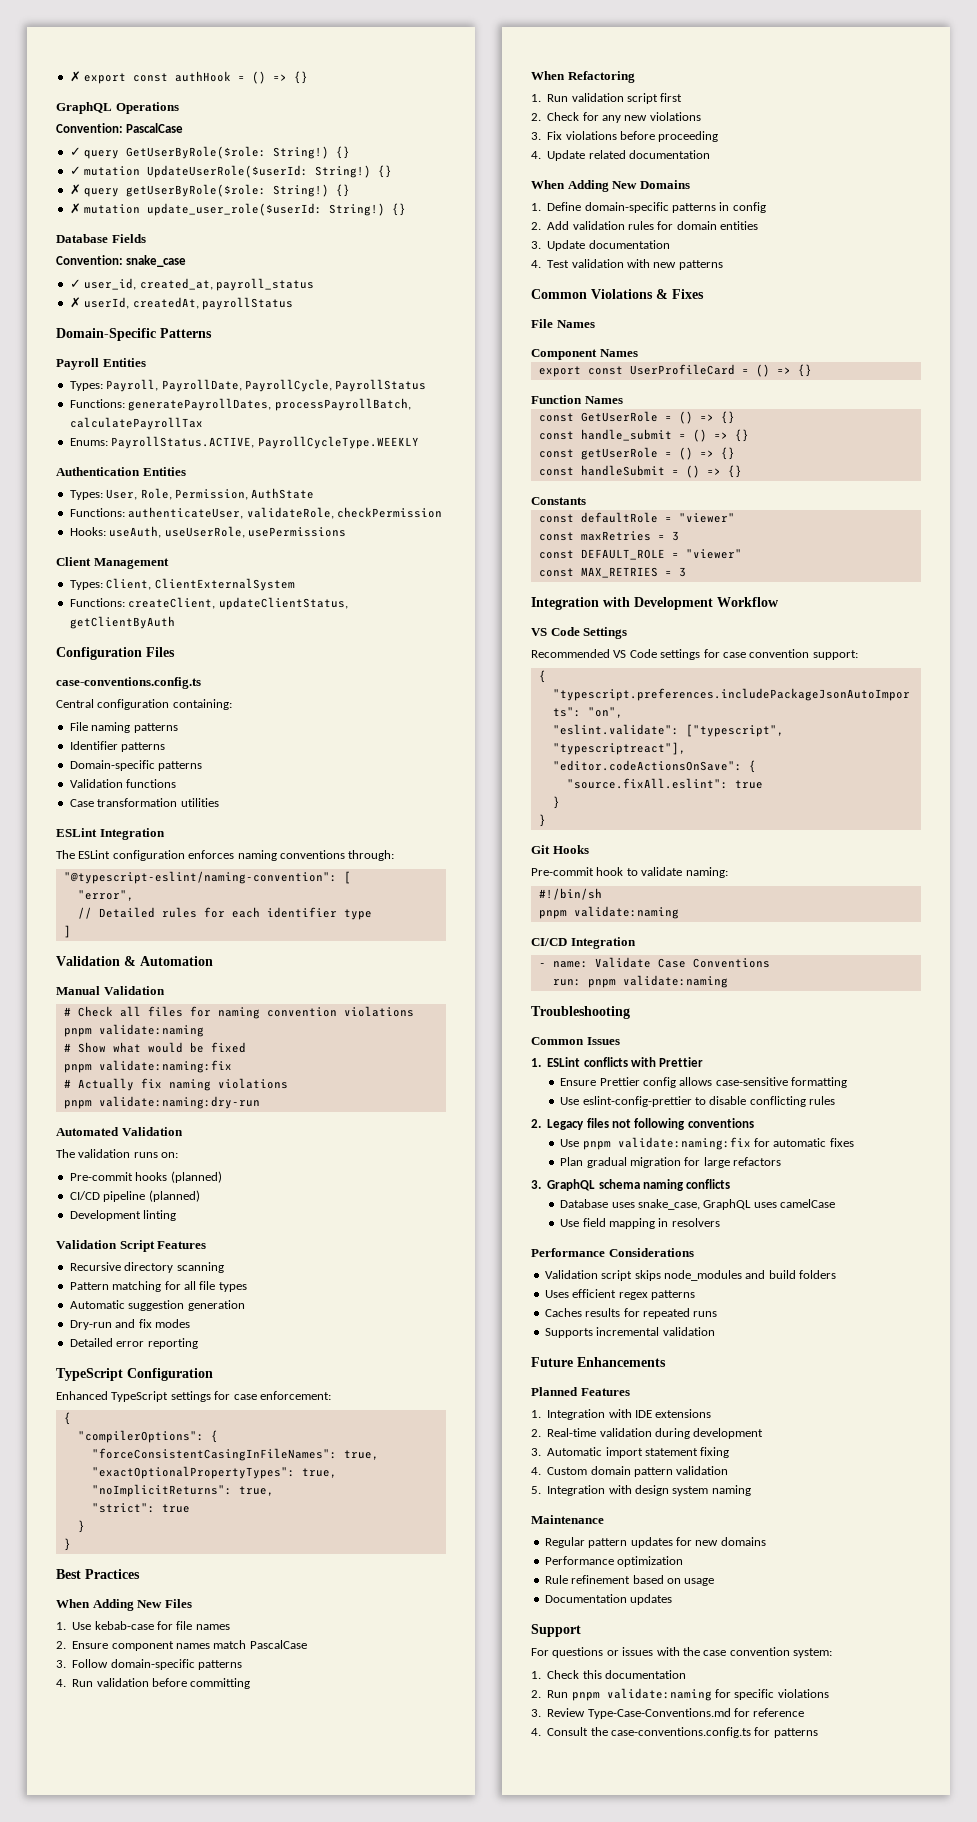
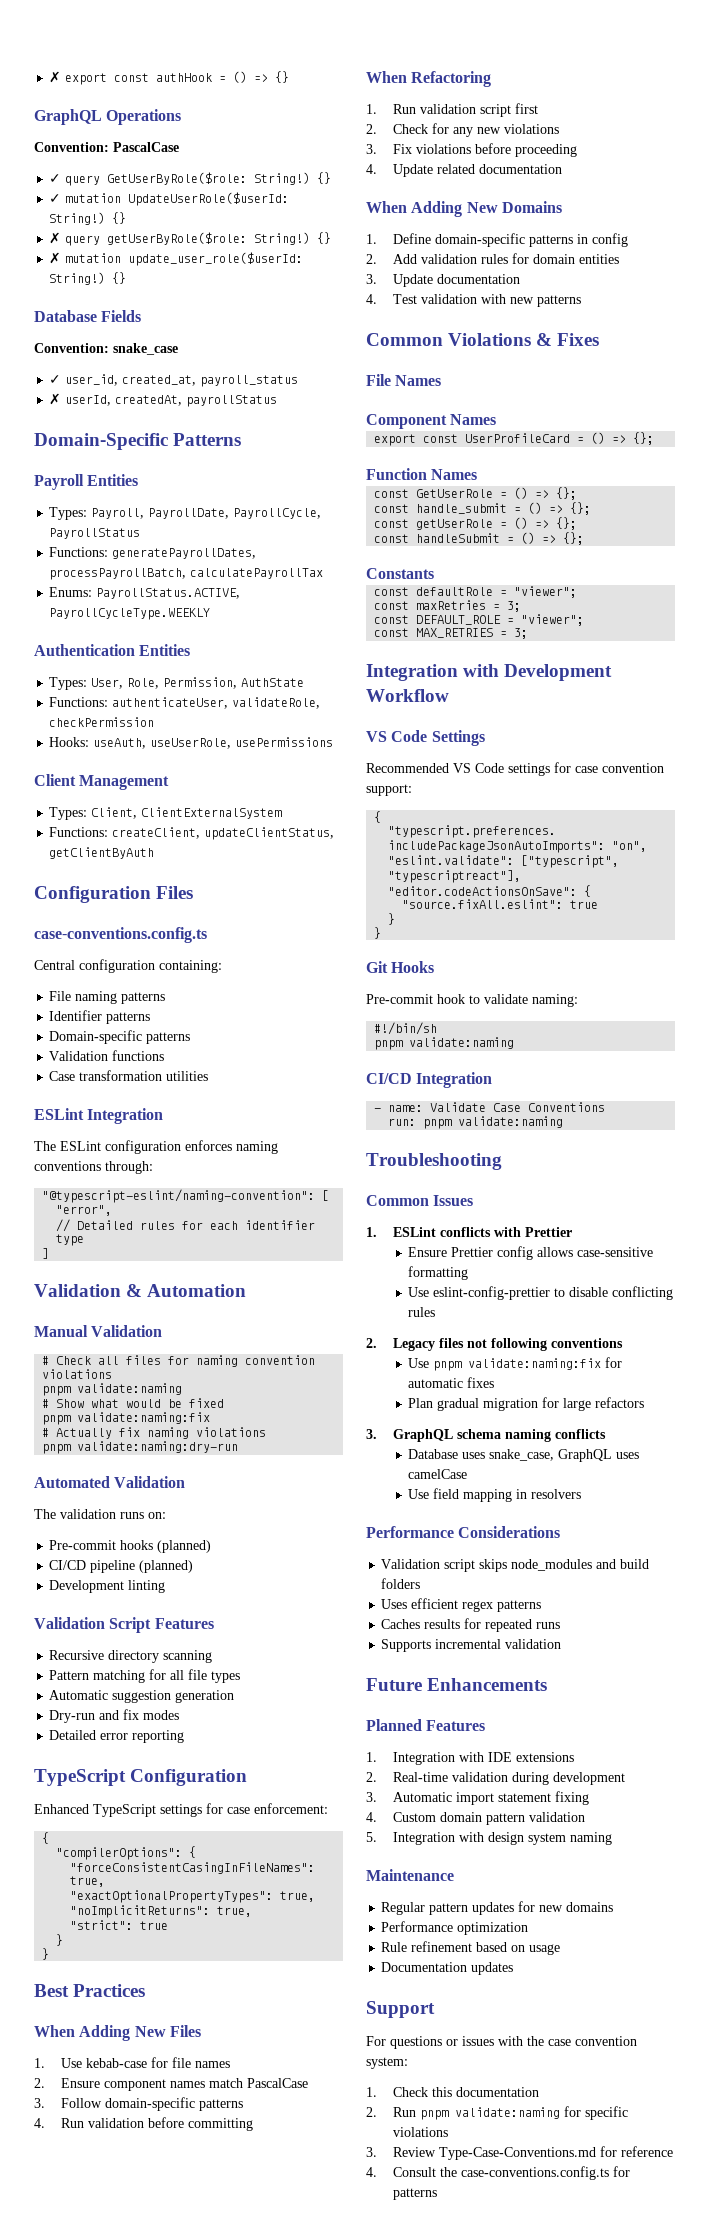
[797,364,812,377] {} -> [633,432,655,445] {};
[720,411,735,424] {} -> [556,487,578,500] {};
[734,429,749,442] {} -> [570,502,592,515] {};
[720,447,735,460] {} -> [556,517,578,530] {};
[727,465,742,478] {} -> [563,532,585,545] {};
[678,513,735,523] "viewer" -> [514,586,578,598] "viewer";
[671,531,679,541] 3 -> [507,601,522,612] 3;
[685,549,742,559] "viewer" -> [521,614,585,626] "viewer";
[678,567,686,577] 3 -> [514,628,529,639] 3;

